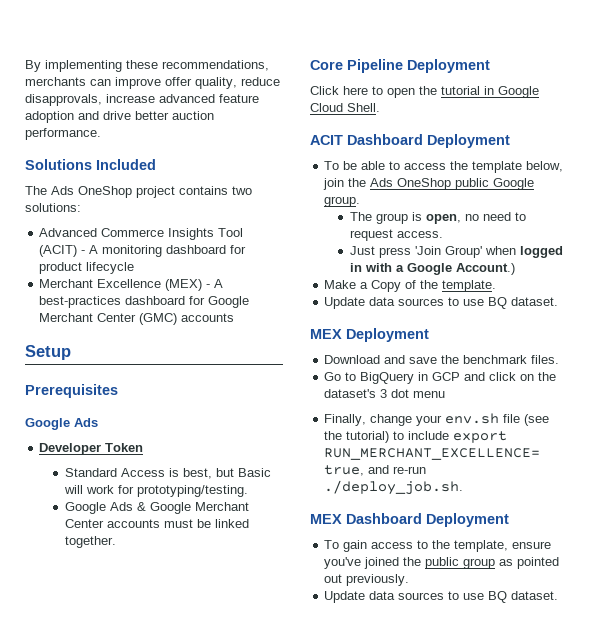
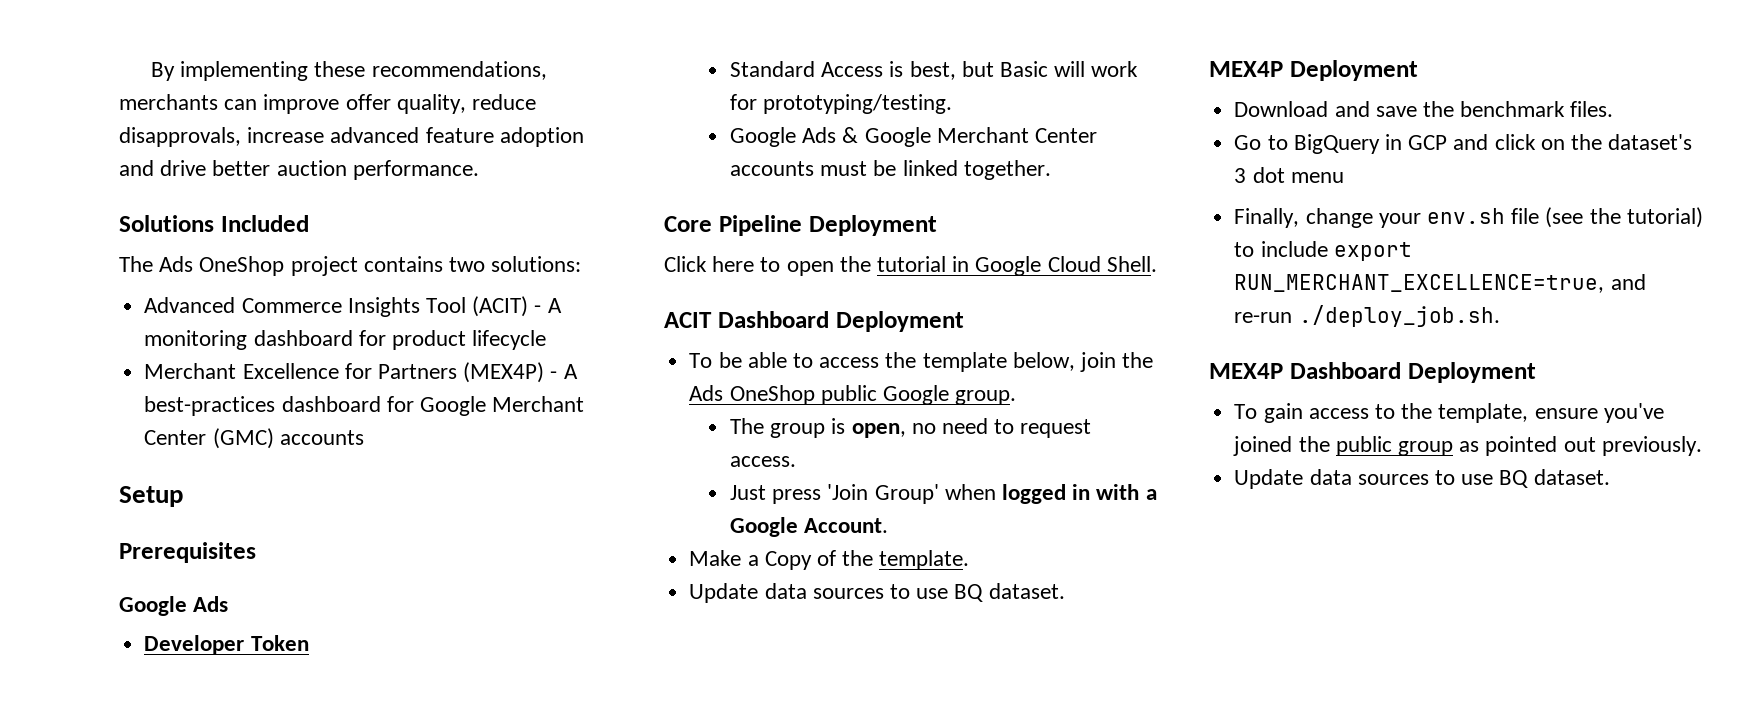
[165,279,203,291] (MEX) -> [344,362,545,383] for Partners (MEX4P)
[455,263,515,275] Account.) -> [804,518,889,533] Account.
[310,329,342,339] MEX -> [1209,61,1283,77] MEX4P
[310,514,342,524] MEX -> [1209,363,1283,379] MEX4P

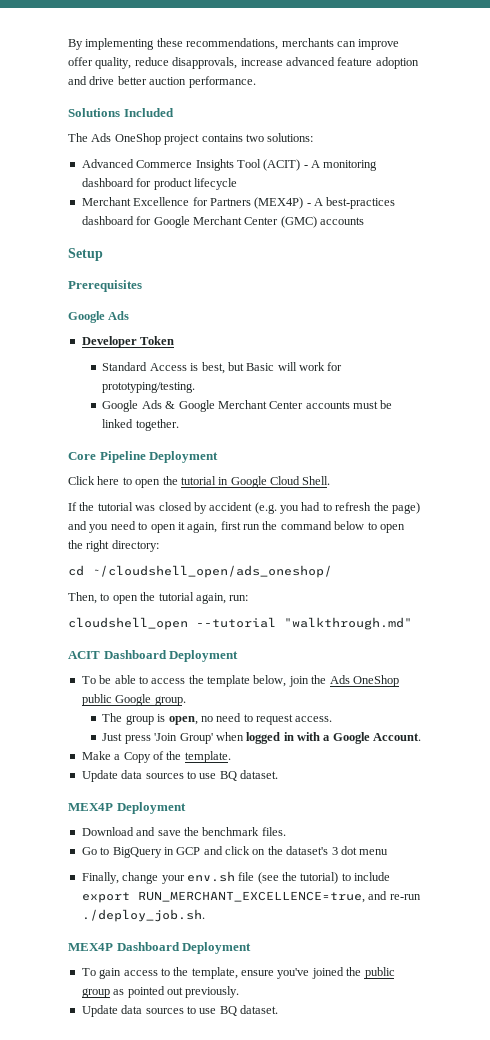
(1157, 264) none -> [68,502,420,514] [68,521,405,533] [68,540,159,552] [68,565,332,578] [68,592,249,604] [68,617,412,630] // If the tutorial was closed by accident (e.g. you had to refresh the page) and you need to open it again, first run the command below to open the right directory: // cd ~/cloudshell_open/ads_oneshop/ // Then, to open the tutorial again, run: // cloudshell_open --tutorial "walkthrough.md"

